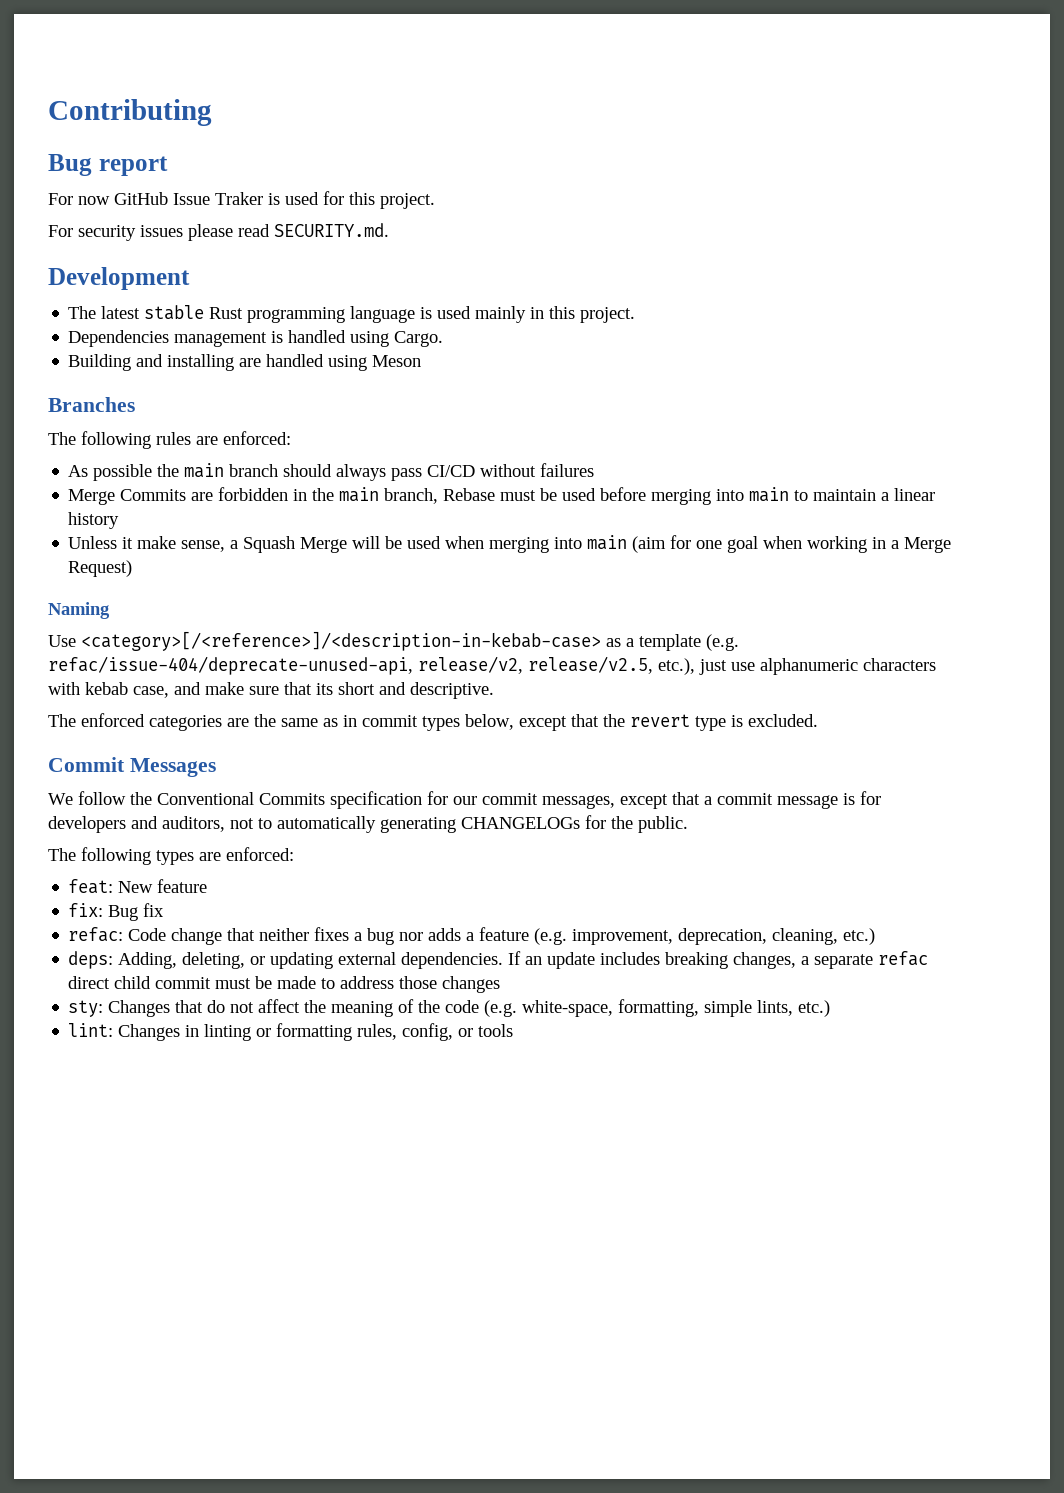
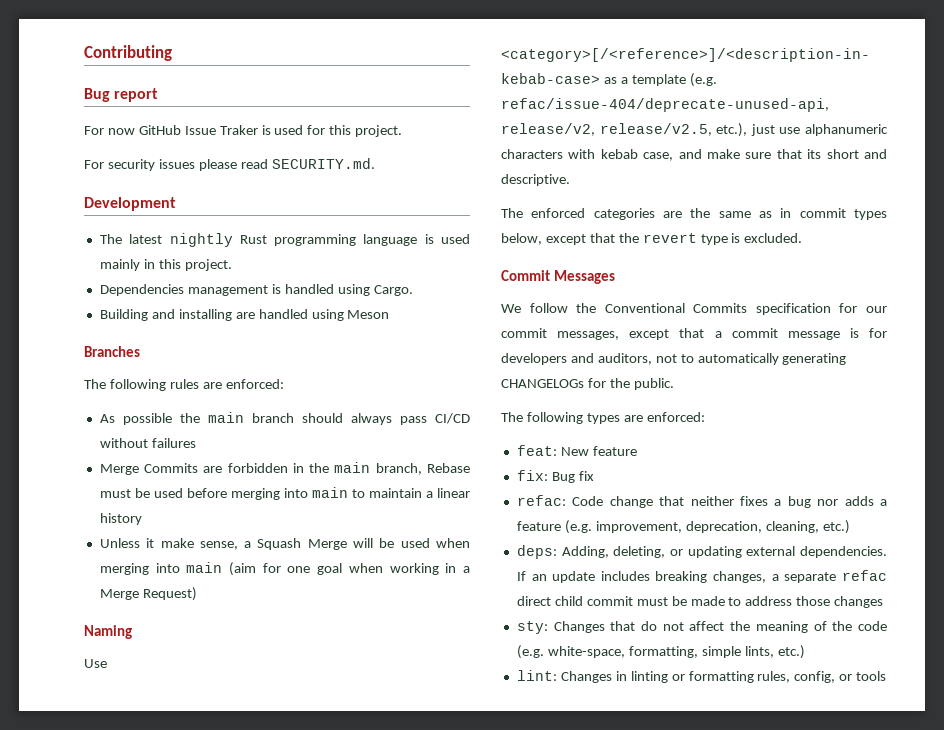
[144,305,205,320] stable -> [169,233,233,247] nightly

